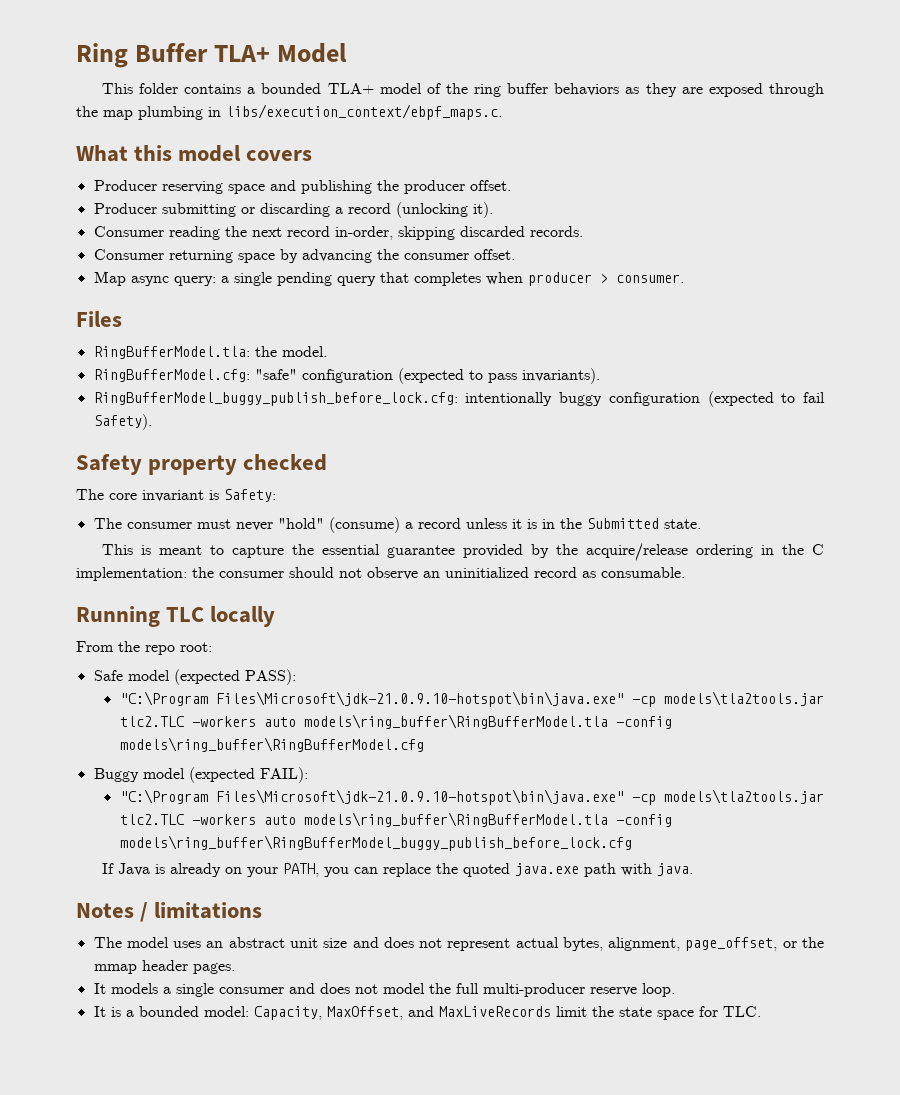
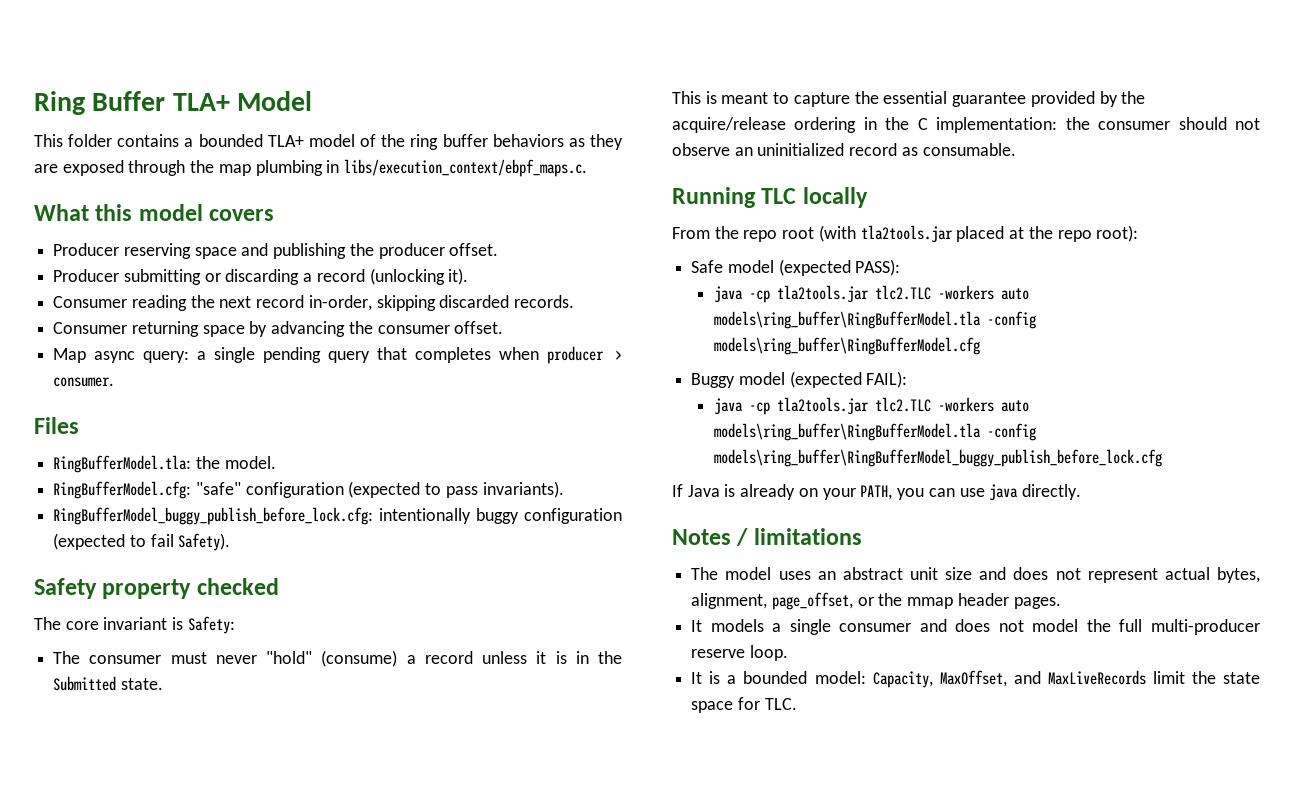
[180,642,212,652] root: -> [782,225,1139,243] root (with tla2tools.jar placed at the repo root):
[119,691,824,707] "C:\Program Files\Microsoft\jdk-21.0.9.10-hotspot\bin\java.exe" -cp models\tla2tools.jar -> [714,285,870,303] java -cp tla2tools.jar
[119,789,824,805] "C:\Program Files\Microsoft\jdk-21.0.9.10-hotspot\bin\java.exe" -cp models\tla2tools.jar -> [714,397,870,415] java -cp tla2tools.jar
[382,863,693,877] replace the quoted java.exe path with java. -> [959,484,1081,501] use java directly.

